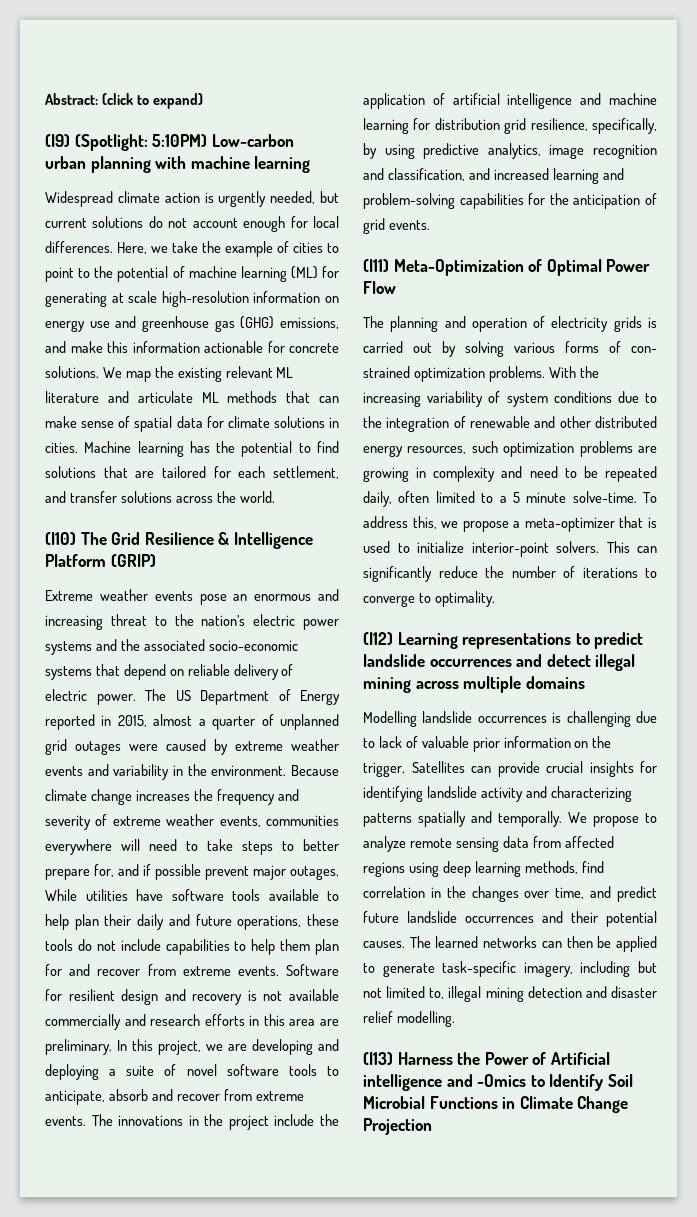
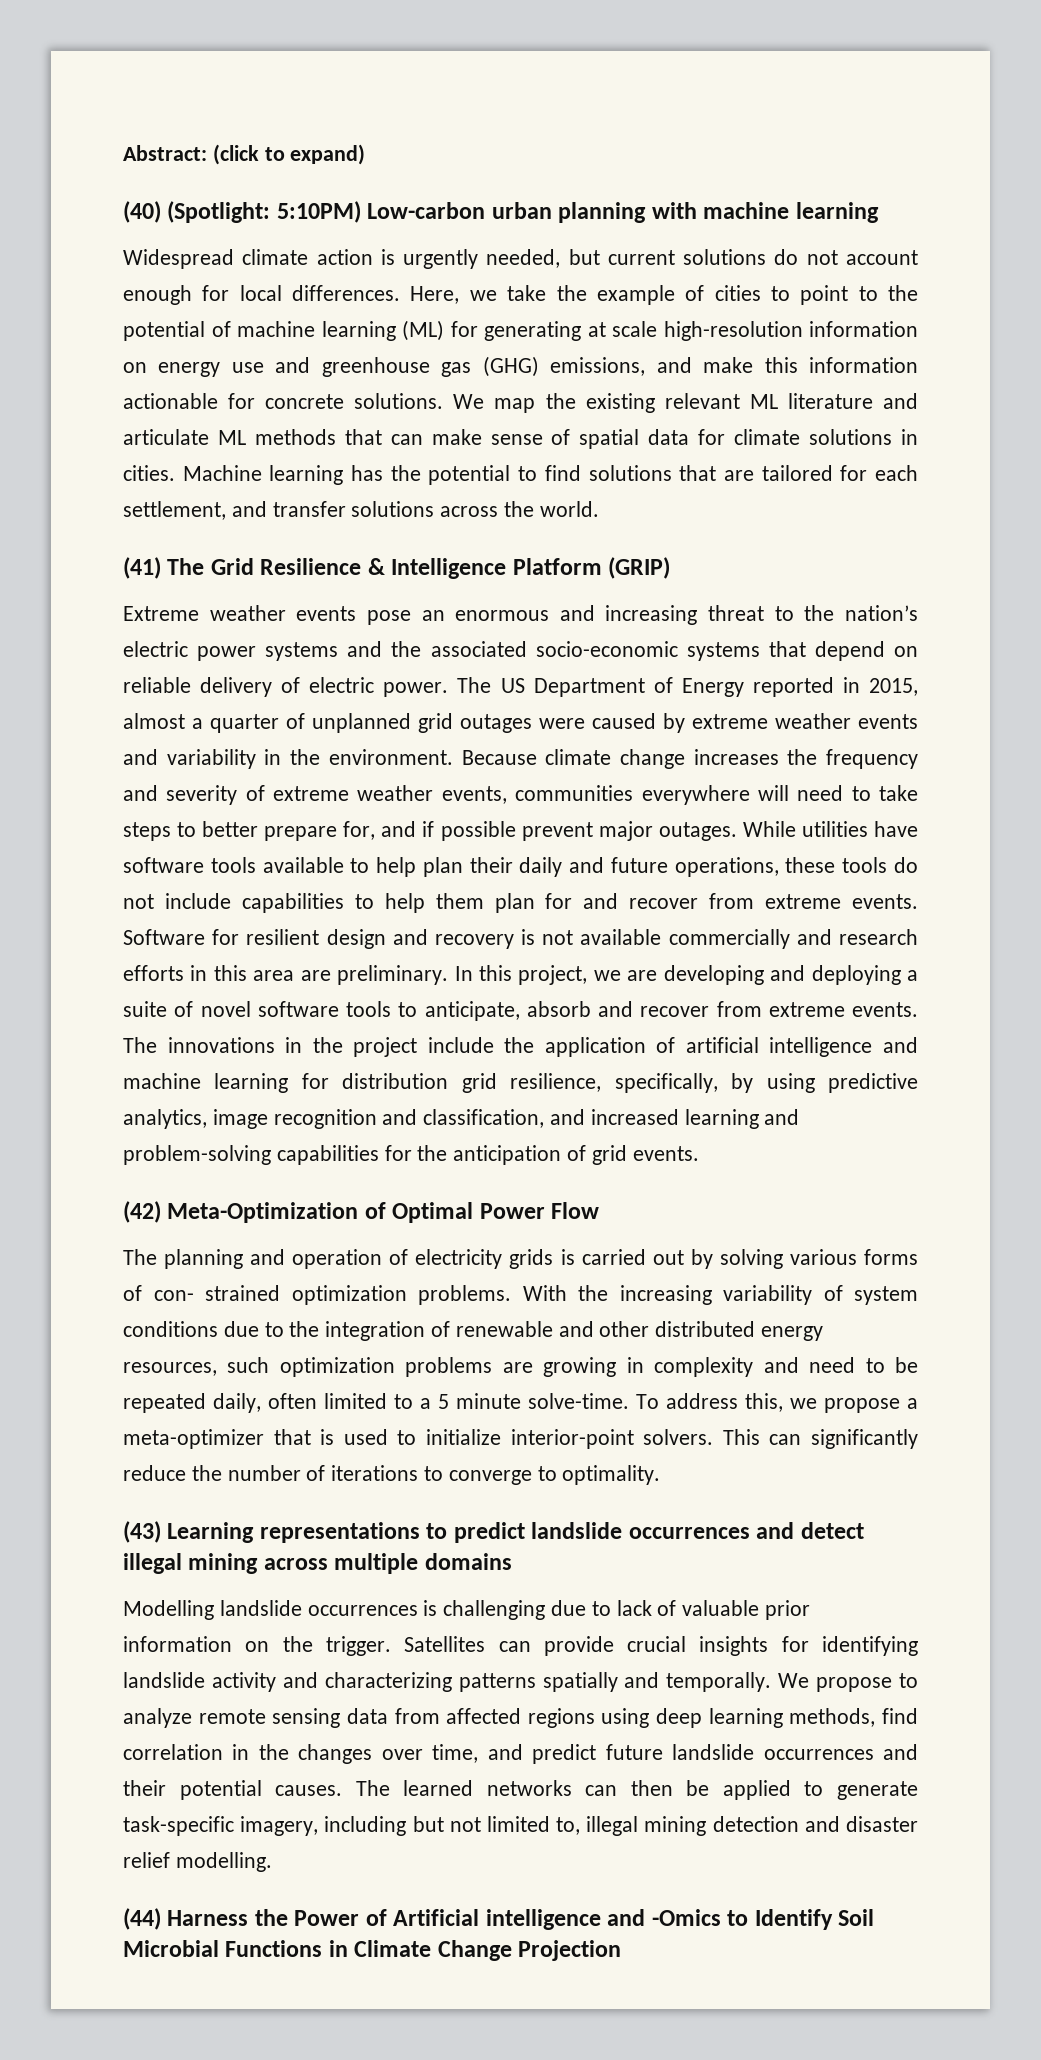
[45,134,70,147] (I9) -> [123,201,161,223] (40)
[45,532,76,545] (I10) -> [123,557,161,579] (41)
[363,259,389,272] (I11) -> [123,1201,161,1223] (42)
[363,632,393,645] (I12) -> [123,1521,161,1543] (43)
[363,1052,393,1065] (I13) -> [123,1908,161,1930] (44)

